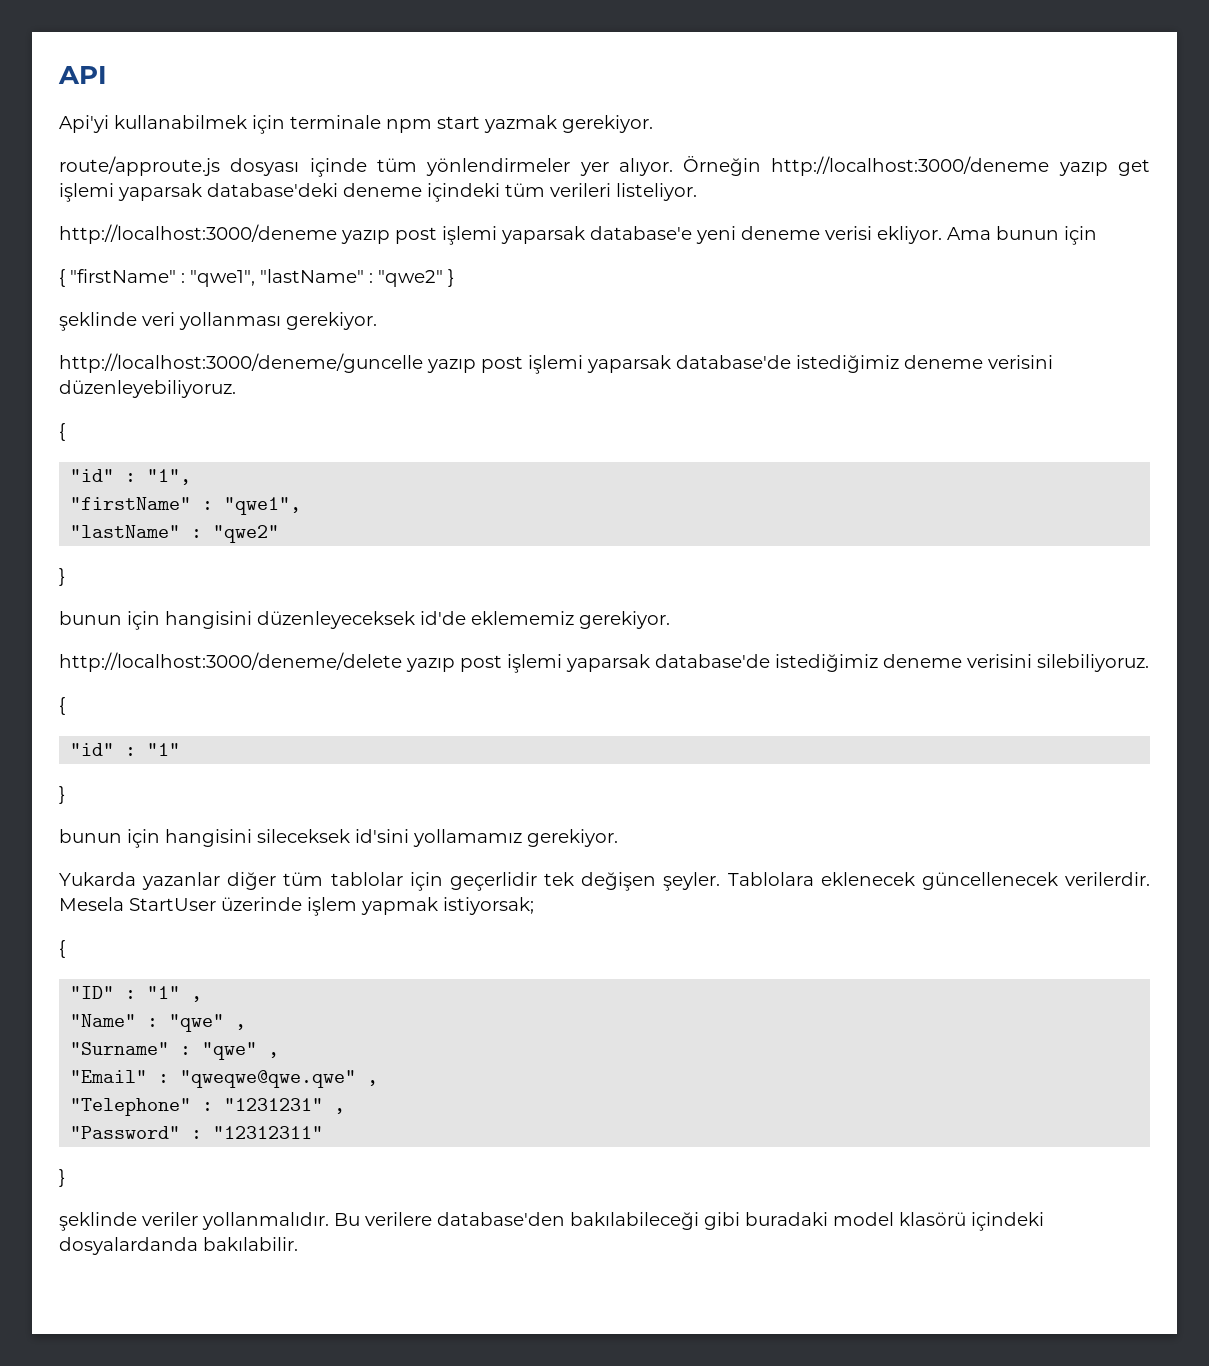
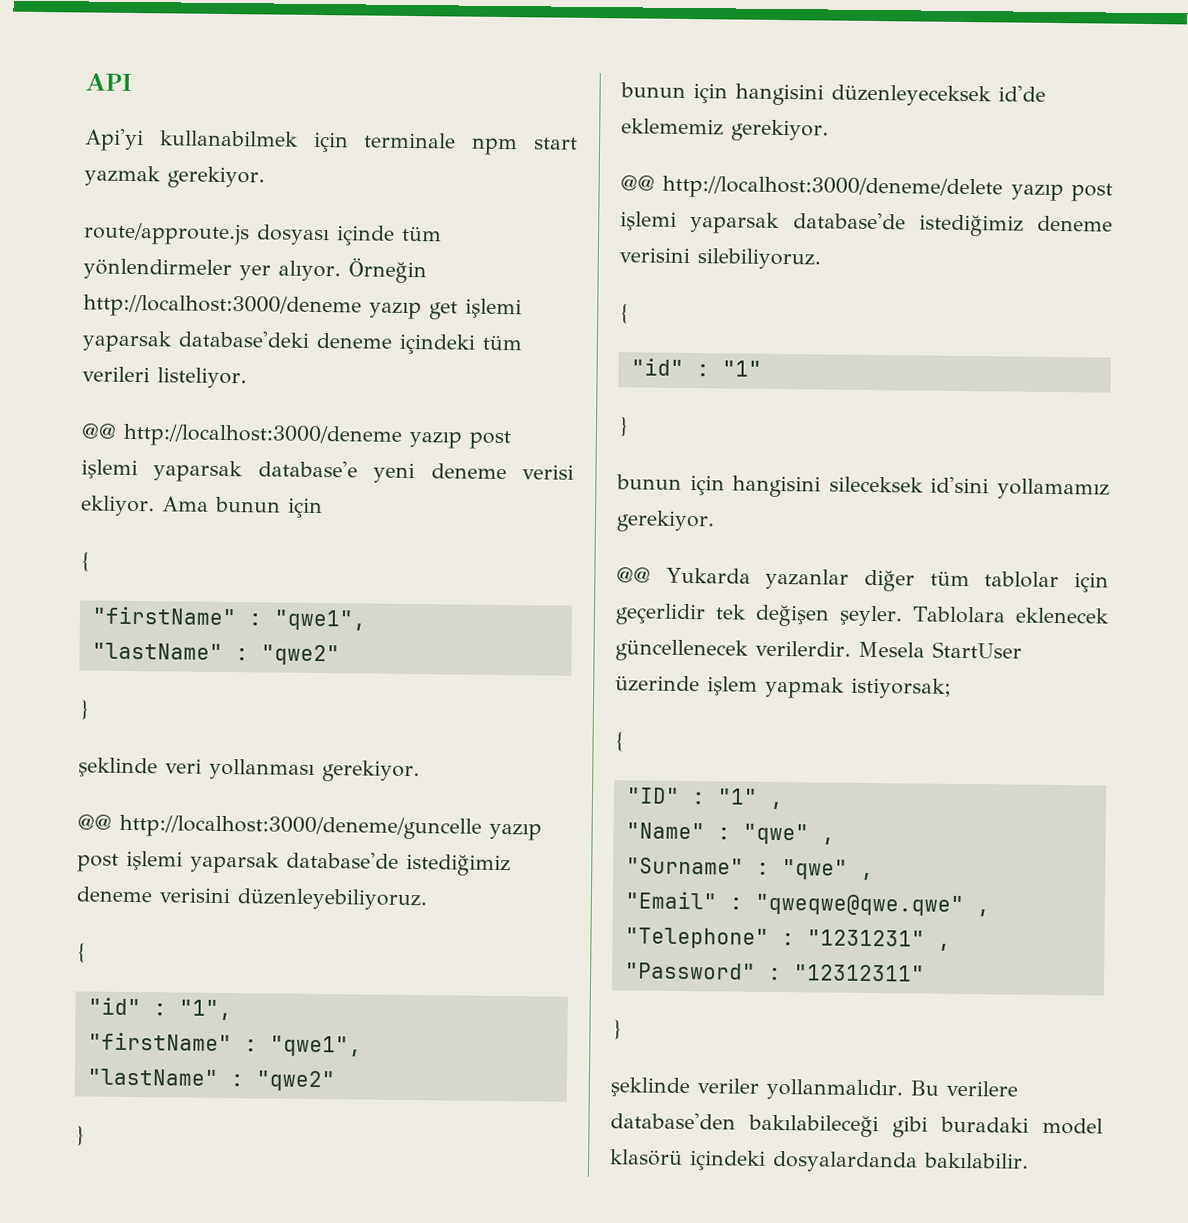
(697, 192) none -> [81,423,117,439] @@
[70,269,443,287] "firstName" : "qwe1", "lastName" : "qwe2" -> [91,606,366,631] [91,642,340,666] // "firstName" : "qwe1", // "lastName" : "qwe2" //
(377, 321) none -> [77,814,112,830] @@
(670, 620) none -> [620,175,655,191] @@
(618, 838) none -> [616,567,651,583] @@

